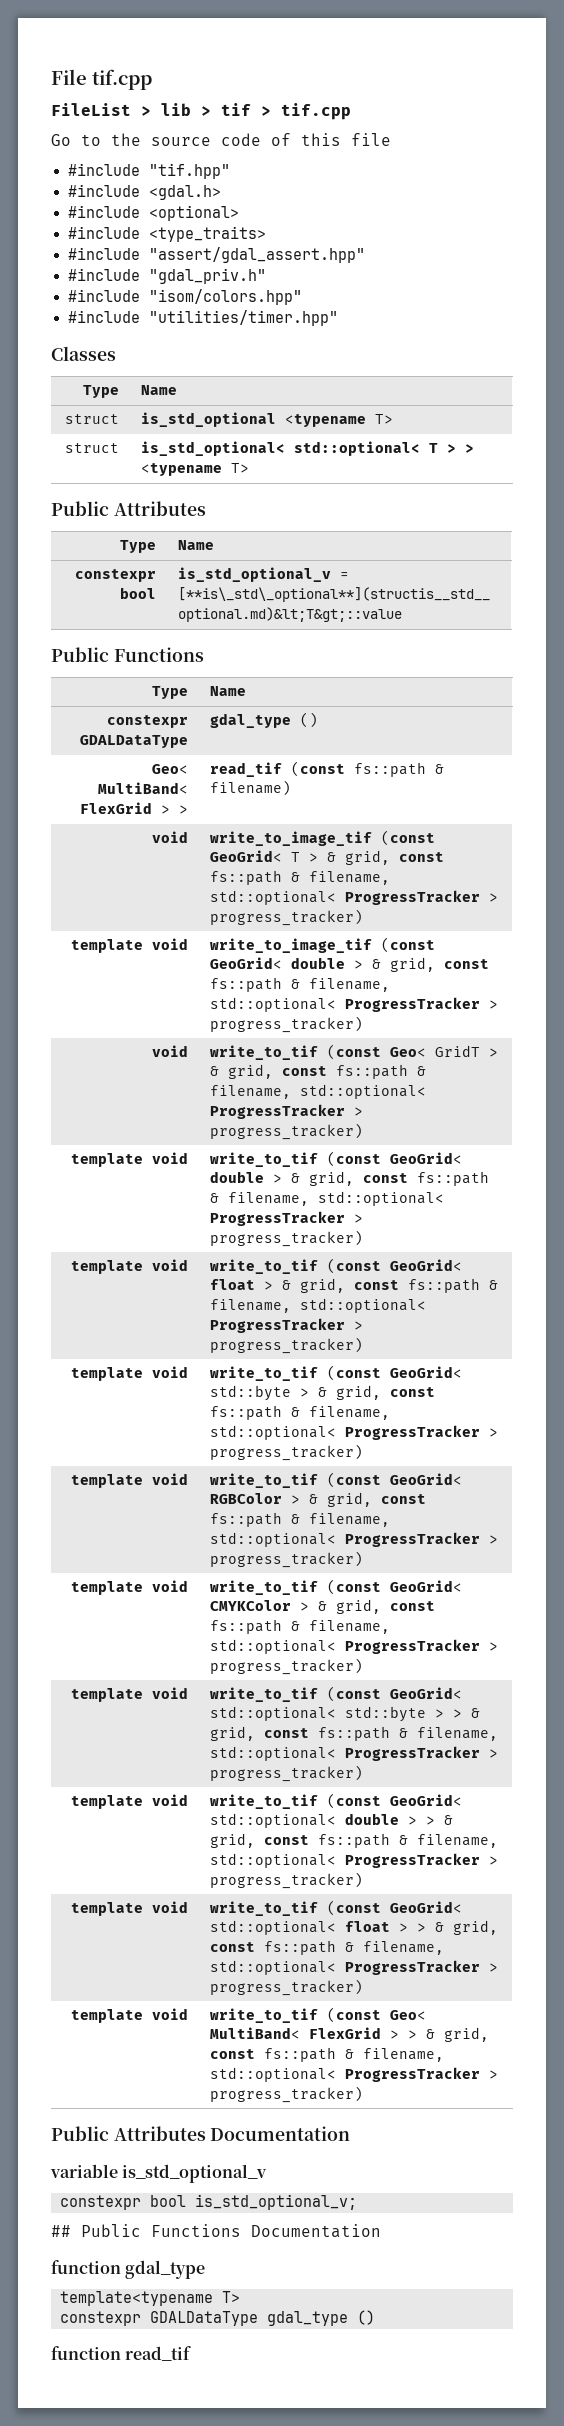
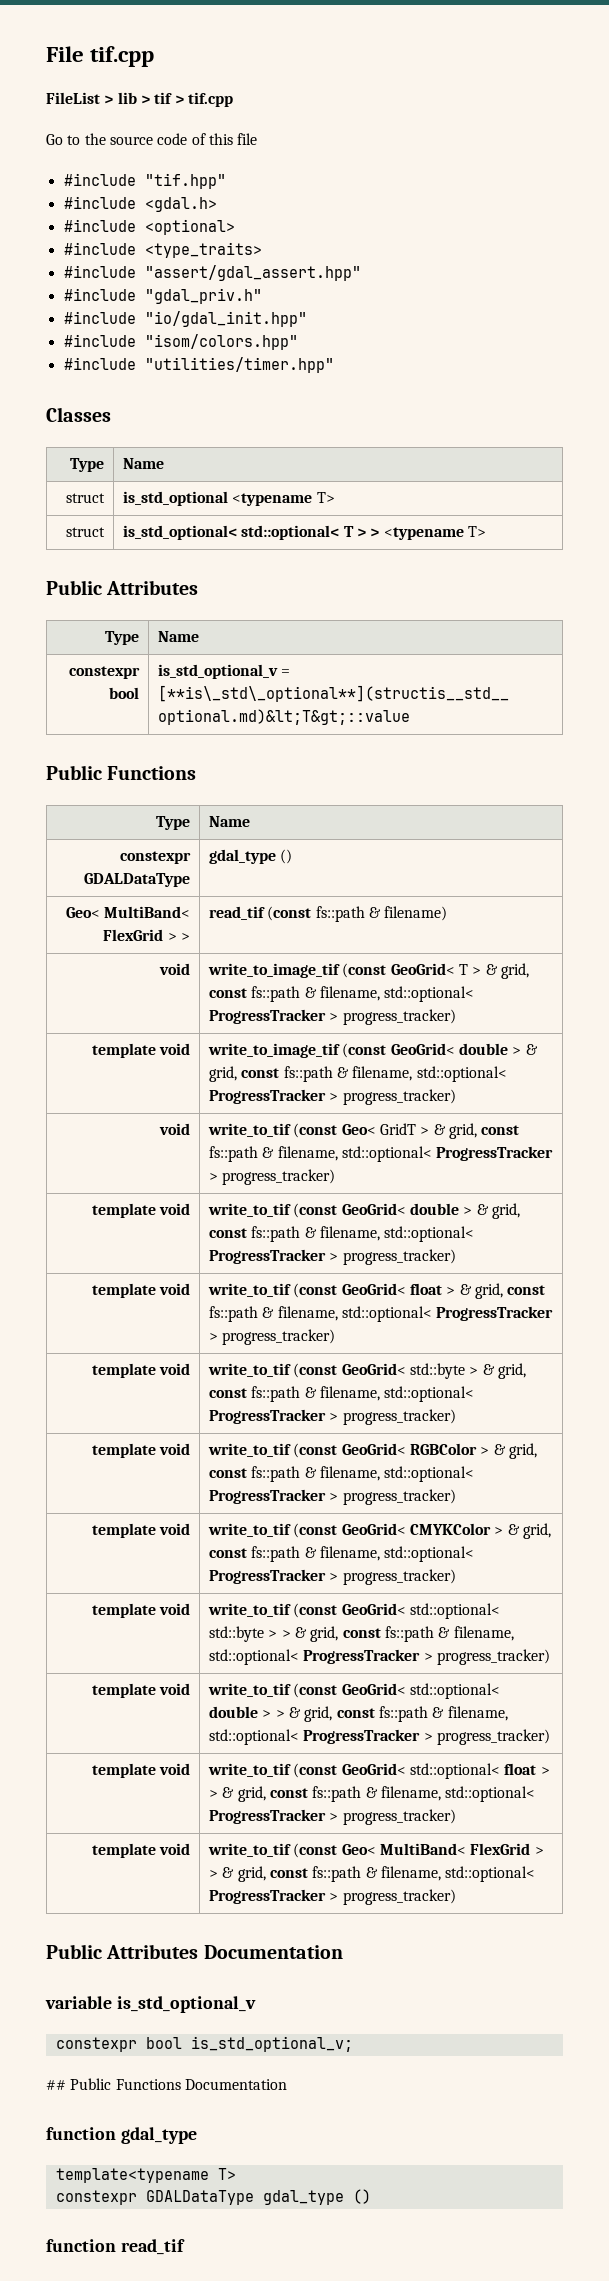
(267, 276) none -> [63,311,307,327] // #include "io/gdal_init.hpp"

